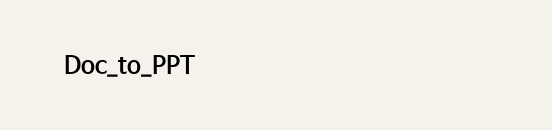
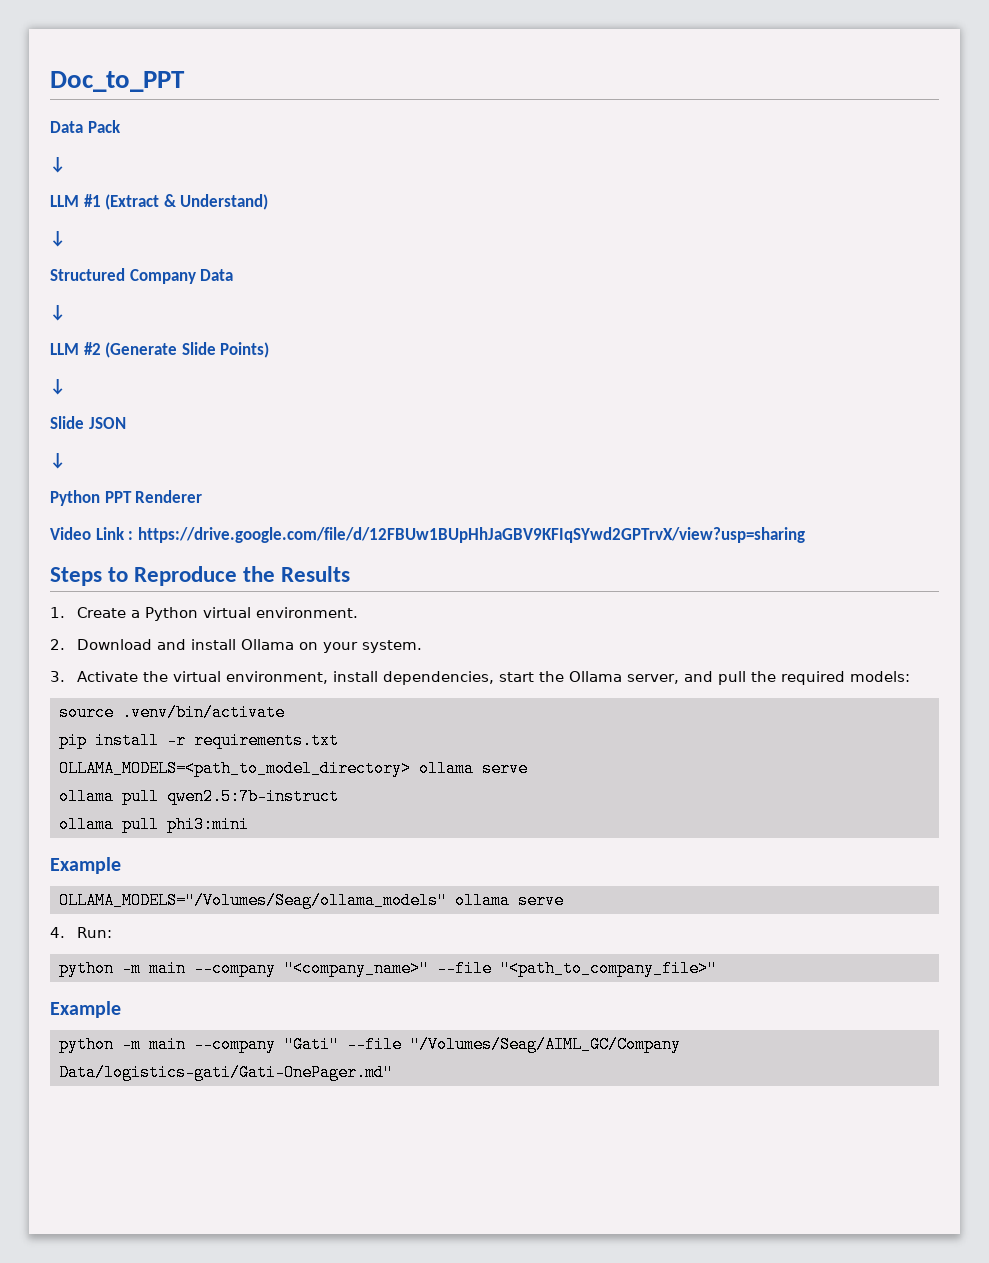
(195, 66) none -> [50,120,121,133] [50,157,65,173] [50,194,269,210] [50,231,65,247] [50,268,234,284] [50,305,65,321] [50,342,270,358] [50,379,65,395] [50,416,126,429] [50,453,65,469] [50,490,203,506] [50,527,805,543] [50,566,351,586] [50,607,358,621] [50,639,422,653] [50,671,910,685] [59,704,285,721] [59,732,339,749] [59,760,528,777] [59,788,339,805] [59,816,249,833] [50,857,121,874] [59,892,564,909] [50,927,112,938] [59,960,717,977] [50,1001,121,1018] [59,1036,681,1053] [59,1064,393,1081] // Data Pack // ↓ // LLM #1 (Extract & Understand) // ↓ // Structured Company Data // ↓ // LLM #2 (Generate Slide Points) // ↓ // Slide JSON // ↓ // Python PPT Renderer // Video Link : https://drive.google.com/file/d/12FBUw1BUpHhJaGBV9KFIqSYwd2GPTrvX/view?usp=sharing // Steps to Reproduce the Results // 1. Create a Python virtual environment. // 2. Download and install Ollama on your system. // 3. Activate the virtual environment, install dependencies, start the Ollama server, and pull the required models: // source .venv/bin/activate // pip install -r requirements.txt // OLLAMA_MODELS=<path_to_model_directory> ollama serve // ollama pull qwen2.5:7b-instruct // ollama pull phi3:mini // Example // OLLAMA_MODELS="/Volumes/Seag/ollama_models" ollama serve // 4. Run: // python -m main --company "<company_name>" --file "<path_to_company_file>" // Example // python -m main --company "Gati" --file "/Volumes/Seag/AIML_GC/Company Data/logistics-gati/Gati-OnePager.md"

